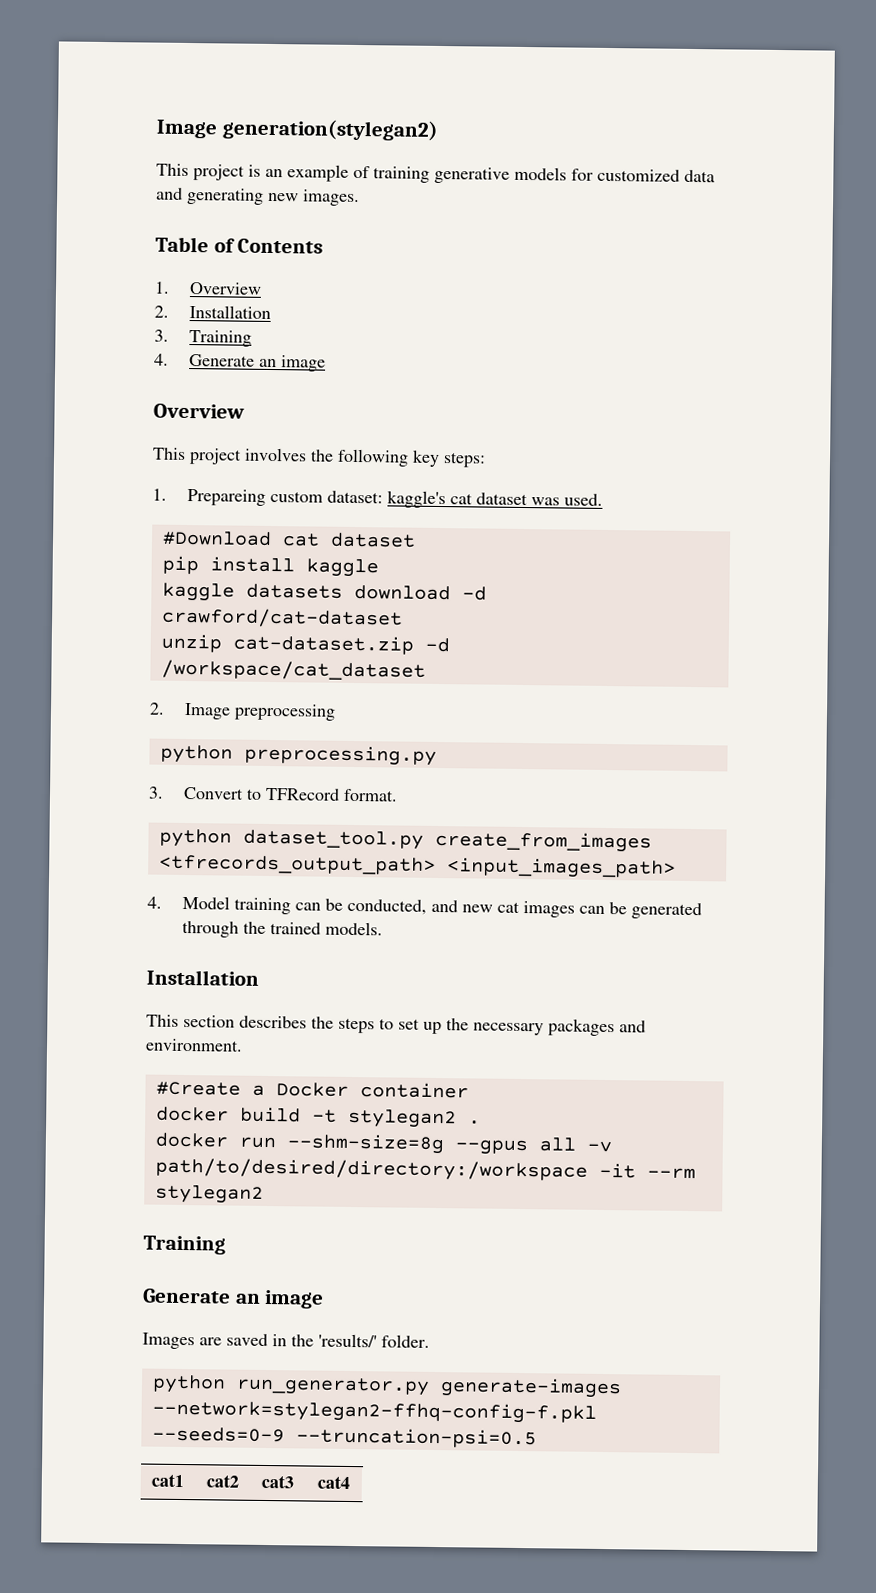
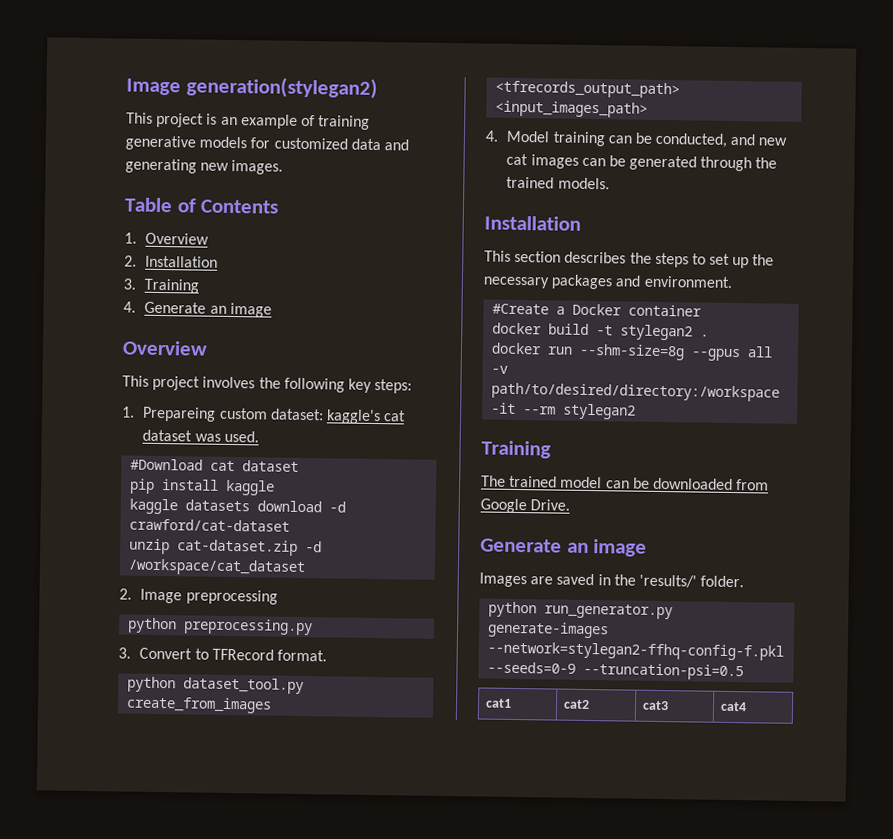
(226, 1245) none -> [481,475,770,491] [480,498,571,514] // The trained model can be downloaded from Google Drive.

